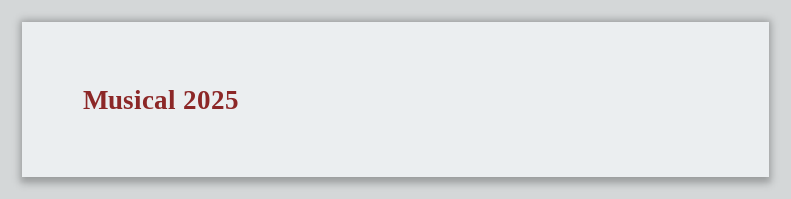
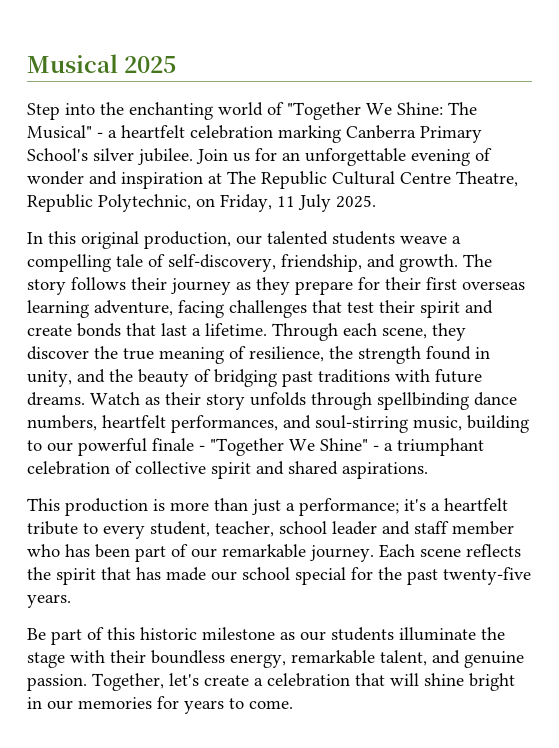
(240, 100) none -> [27,102,477,120] [27,125,482,143] [27,148,492,166] [27,171,518,189] [27,194,376,212] [27,231,461,249] [27,254,492,272] [27,277,525,295] [27,300,493,318] [27,323,466,341] [27,346,490,364] [27,369,482,387] [27,392,517,410] [27,415,529,433] [27,438,484,456] [27,461,428,479] [27,498,508,516] [27,521,514,539] [27,544,521,562] [27,567,531,585] [27,594,71,608] [27,627,505,645] [27,650,524,668] [27,673,515,691] [27,696,293,714] // Step into the enchanting world of "Together We Shine: The Musical" - a heartfelt celebration marking Canberra Primary School's silver jubilee. Join us for an unforgettable evening of wonder and inspiration at The Republic Cultural Centre Theatre, Republic Polytechnic, on Friday, 11 July 2025. // In this original production, our talented students weave a compelling tale of self-discovery, friendship, and growth. The story follows their journey as they prepare for their first overseas learning adventure, facing challenges that test their spirit and create bonds that last a lifetime. Through each scene, they discover the true meaning of resilience, the strength found in unity, and the beauty of bridging past traditions with future dreams. Watch as their story unfolds through spellbinding dance numbers, heartfelt performances, and soul-stirring music, building to our powerful finale - "Together We Shine" - a triumphant celebration of collective spirit and shared aspirations. // This production is more than just a performance; it's a heartfelt tribute to every student, teacher, school leader and staff member who has been part of our remarkable journey. Each scene reflects the spirit that has made our school special for the past twenty-five years. // Be part of this historic milestone as our students illuminate the stage with their boundless energy, remarkable talent, and genuine passion. Together, let's create a celebration that will shine bright in our memories for years to come.

